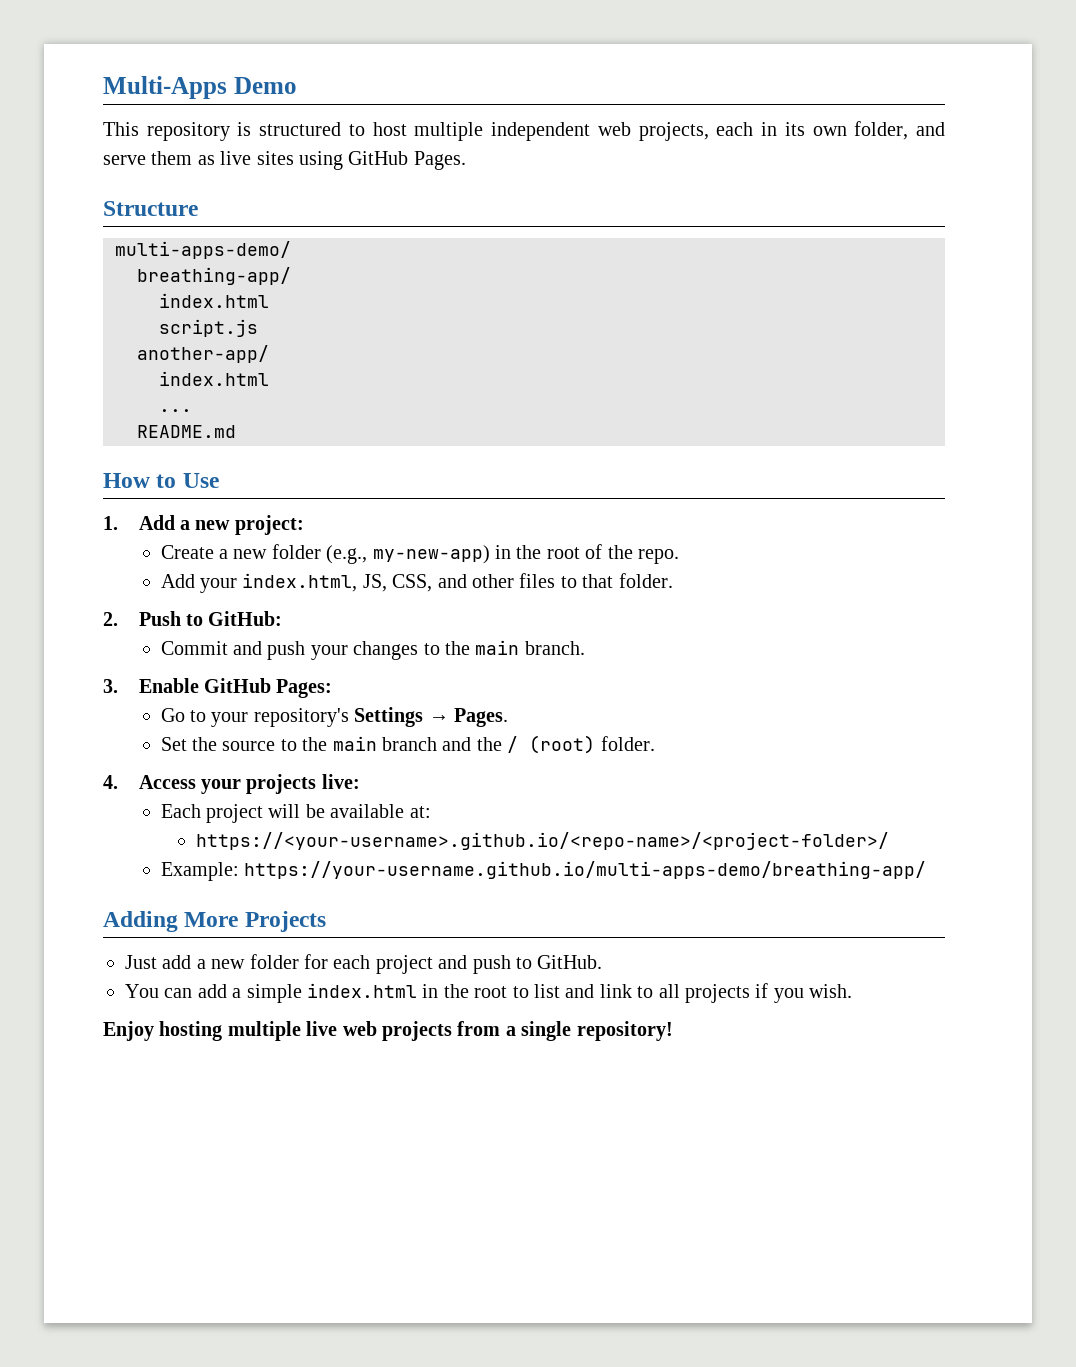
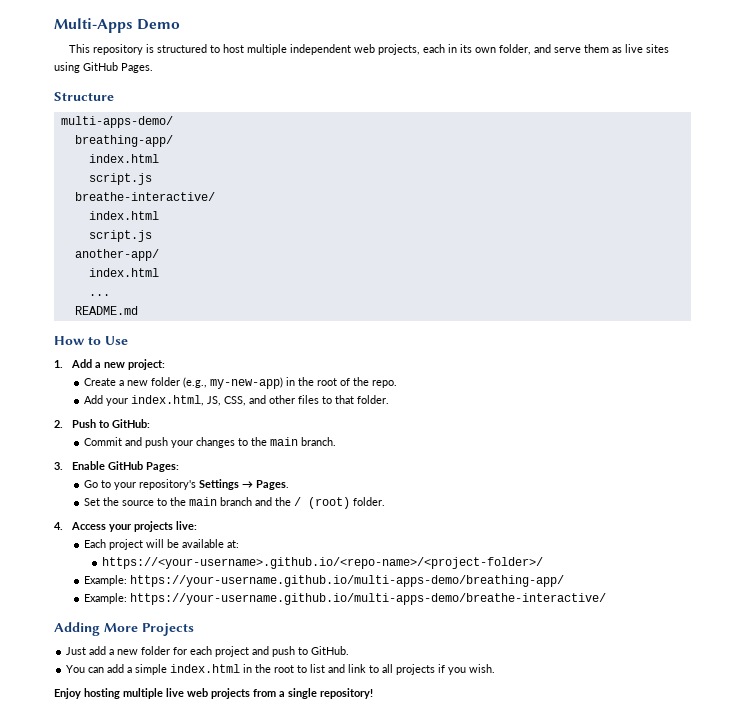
(258, 328) none -> [74,192,215,201] [88,211,159,220] [88,230,152,242] // breathe-interactive/ // index.html // script.js
(927, 870) none -> [83,593,606,605] // Example: https://your-username.github.io/multi-apps-demo/breathe-interactive/

